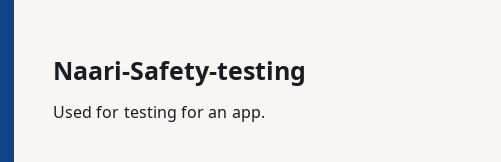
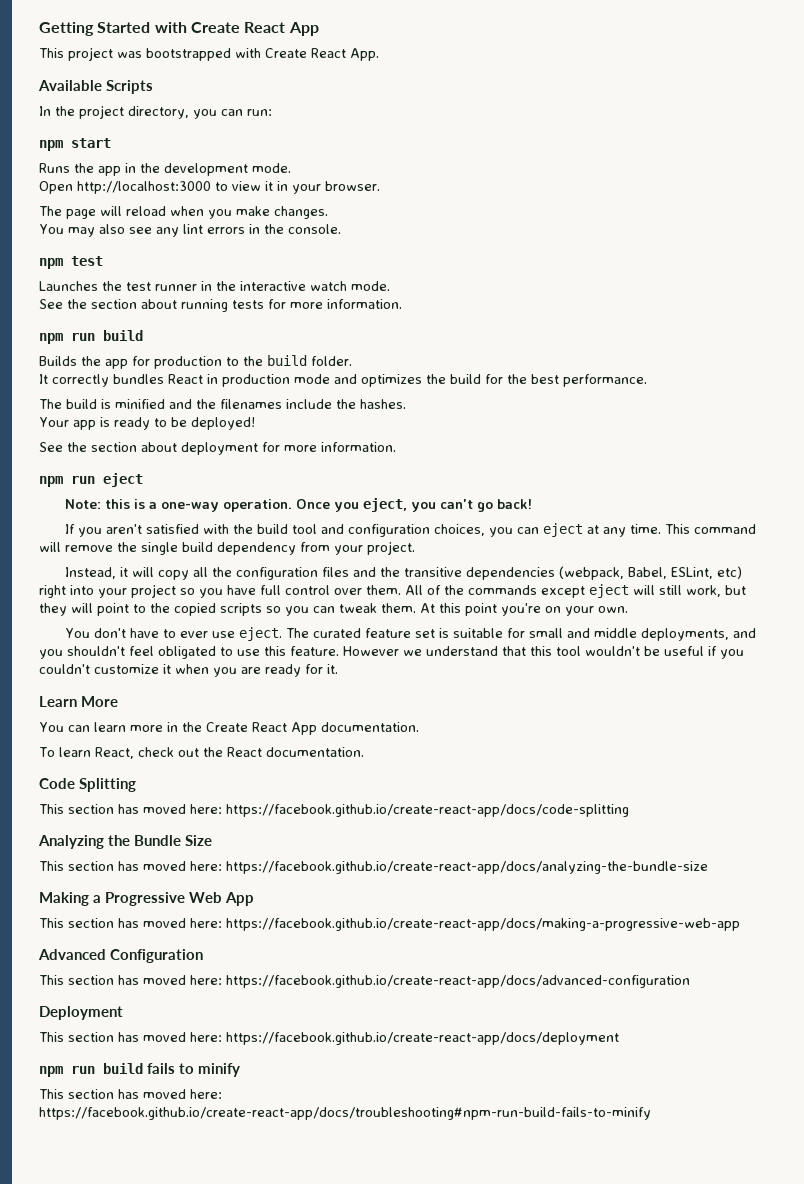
[53,61,306,86] [53,106,265,122] Naari-Safety-testing // Used for testing for an app. -> [39,22,319,36] [39,47,379,61] [38,80,154,94] [39,105,272,119] [39,138,111,151] [39,163,291,176] [39,181,380,194] [39,206,328,219] [39,224,341,237] [39,256,103,269] [39,281,390,291] [39,299,402,312] [39,330,143,344] [39,355,352,369] [39,374,647,387] [39,399,406,409] [39,417,255,430] [39,442,396,455] [39,473,143,487] [64,498,532,512] [64,523,756,537] [39,541,415,555] [64,566,742,580] [39,584,746,598] [39,603,628,616] [64,627,756,641] [39,646,744,659] [39,664,338,677] [39,696,119,707] [39,722,419,735] [39,747,364,759] [39,778,136,792] [39,804,629,817] [38,835,212,849] [39,861,708,874] [39,892,254,906] [39,918,740,931] [38,949,203,963] [39,975,690,988] [39,1006,123,1020] [39,1032,619,1045] [39,1063,240,1077] [39,1089,222,1099] [39,1107,651,1120] Getting Started with Create React App // This project was bootstrapped with Create React App. // Available Scripts // In the project directory, you can run: // npm start // Runs the app in the development mode. // Open http://localhost:3000 to view it in your browser. // The page will reload when you make changes. // You may also see any lint errors in the console. // npm test // Launches the test runner in the interactive watch mode. // See the section about running tests for more information. // npm run build // Builds the app for production to the build folder. // It correctly bundles React in production mode and optimizes the build for the best performance. // The build is minified and the filenames include the hashes. // Your app is ready to be deployed! // See the section about deployment for more information. // npm run eject // Note: this is a one-way operation. Once you eject, you can't go back! // If you aren't satisfied with the build tool and configuration choices, you can eject at any time. This command will remove the single build dependency from your project. // Instead, it will copy all the configuration files and the transitive dependencies (webpack, Babel, ESLint, etc) right into your project so you have full control over them. All of the commands except eject will still work, but they will point to the copied scripts so you can tweak them. At this point you're on your own. // You don't have to ever use eject. The curated feature set is suitable for small and middle deployments, and you shouldn't feel obligated to use this feature. However we understand that this tool wouldn't be useful if you couldn't customize it when you are ready for it. // Learn More // You can learn more in the Create React App documentation. // To learn React, check out the React documentation. // Code Splitting // This section has moved here: https://facebook.github.io/create-react-app/docs/code-splitting // Analyzing the Bundle Size // This section has moved here: https://facebook.github.io/create-react-app/docs/analyzing-the-bundle-size // Making a Progressive Web App // This section has moved here: https://facebook.github.io/create-react-app/docs/making-a-progressive-web-app // Advanced Configuration // This section has moved here: https://facebook.github.io/create-react-app/docs/advanced-configuration // Deployment // This section has moved here: https://facebook.github.io/create-react-app/docs/deployment // npm run build fails to minify // This section has moved here: https://facebook.github.io/create-react-app/docs/troubleshooting#npm-run-build-fails-to-minify

